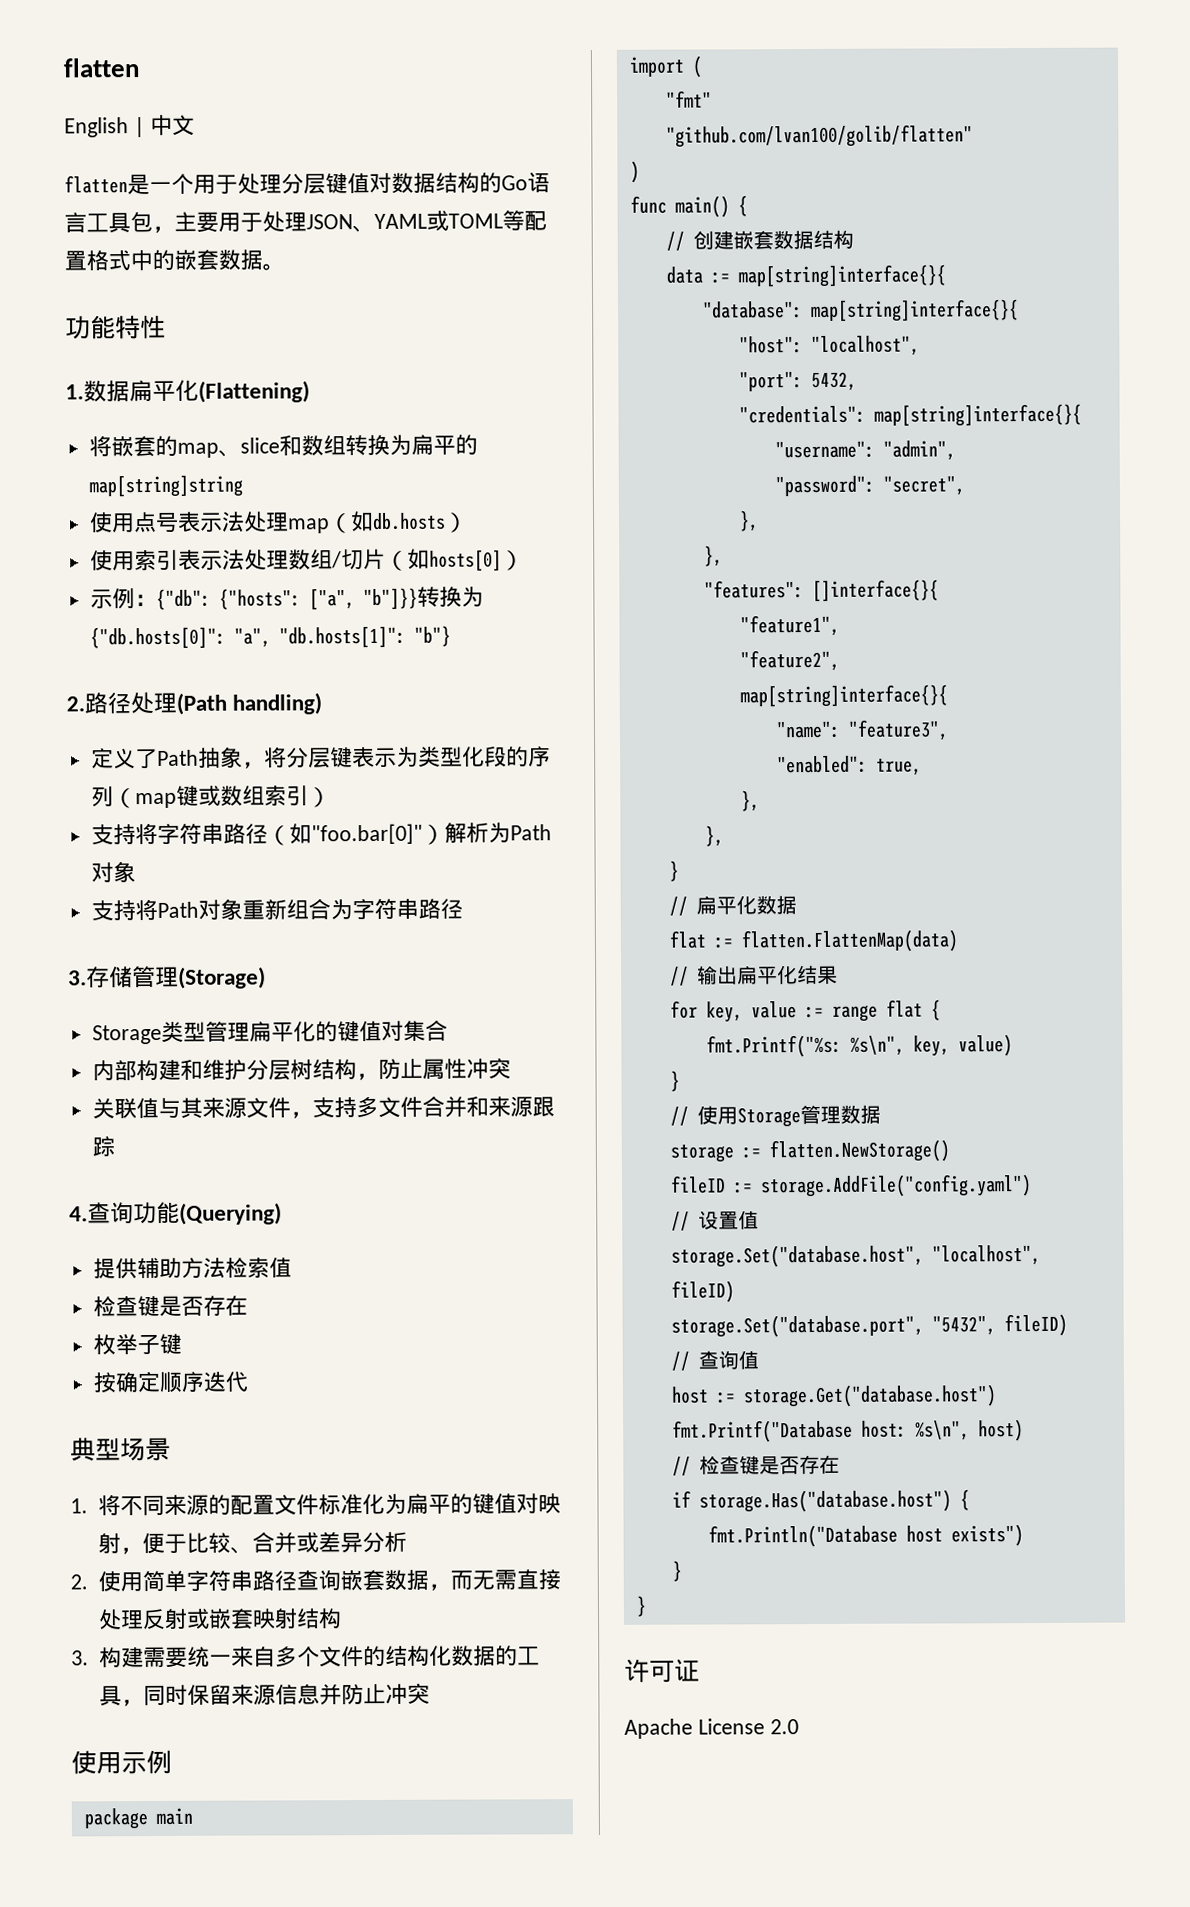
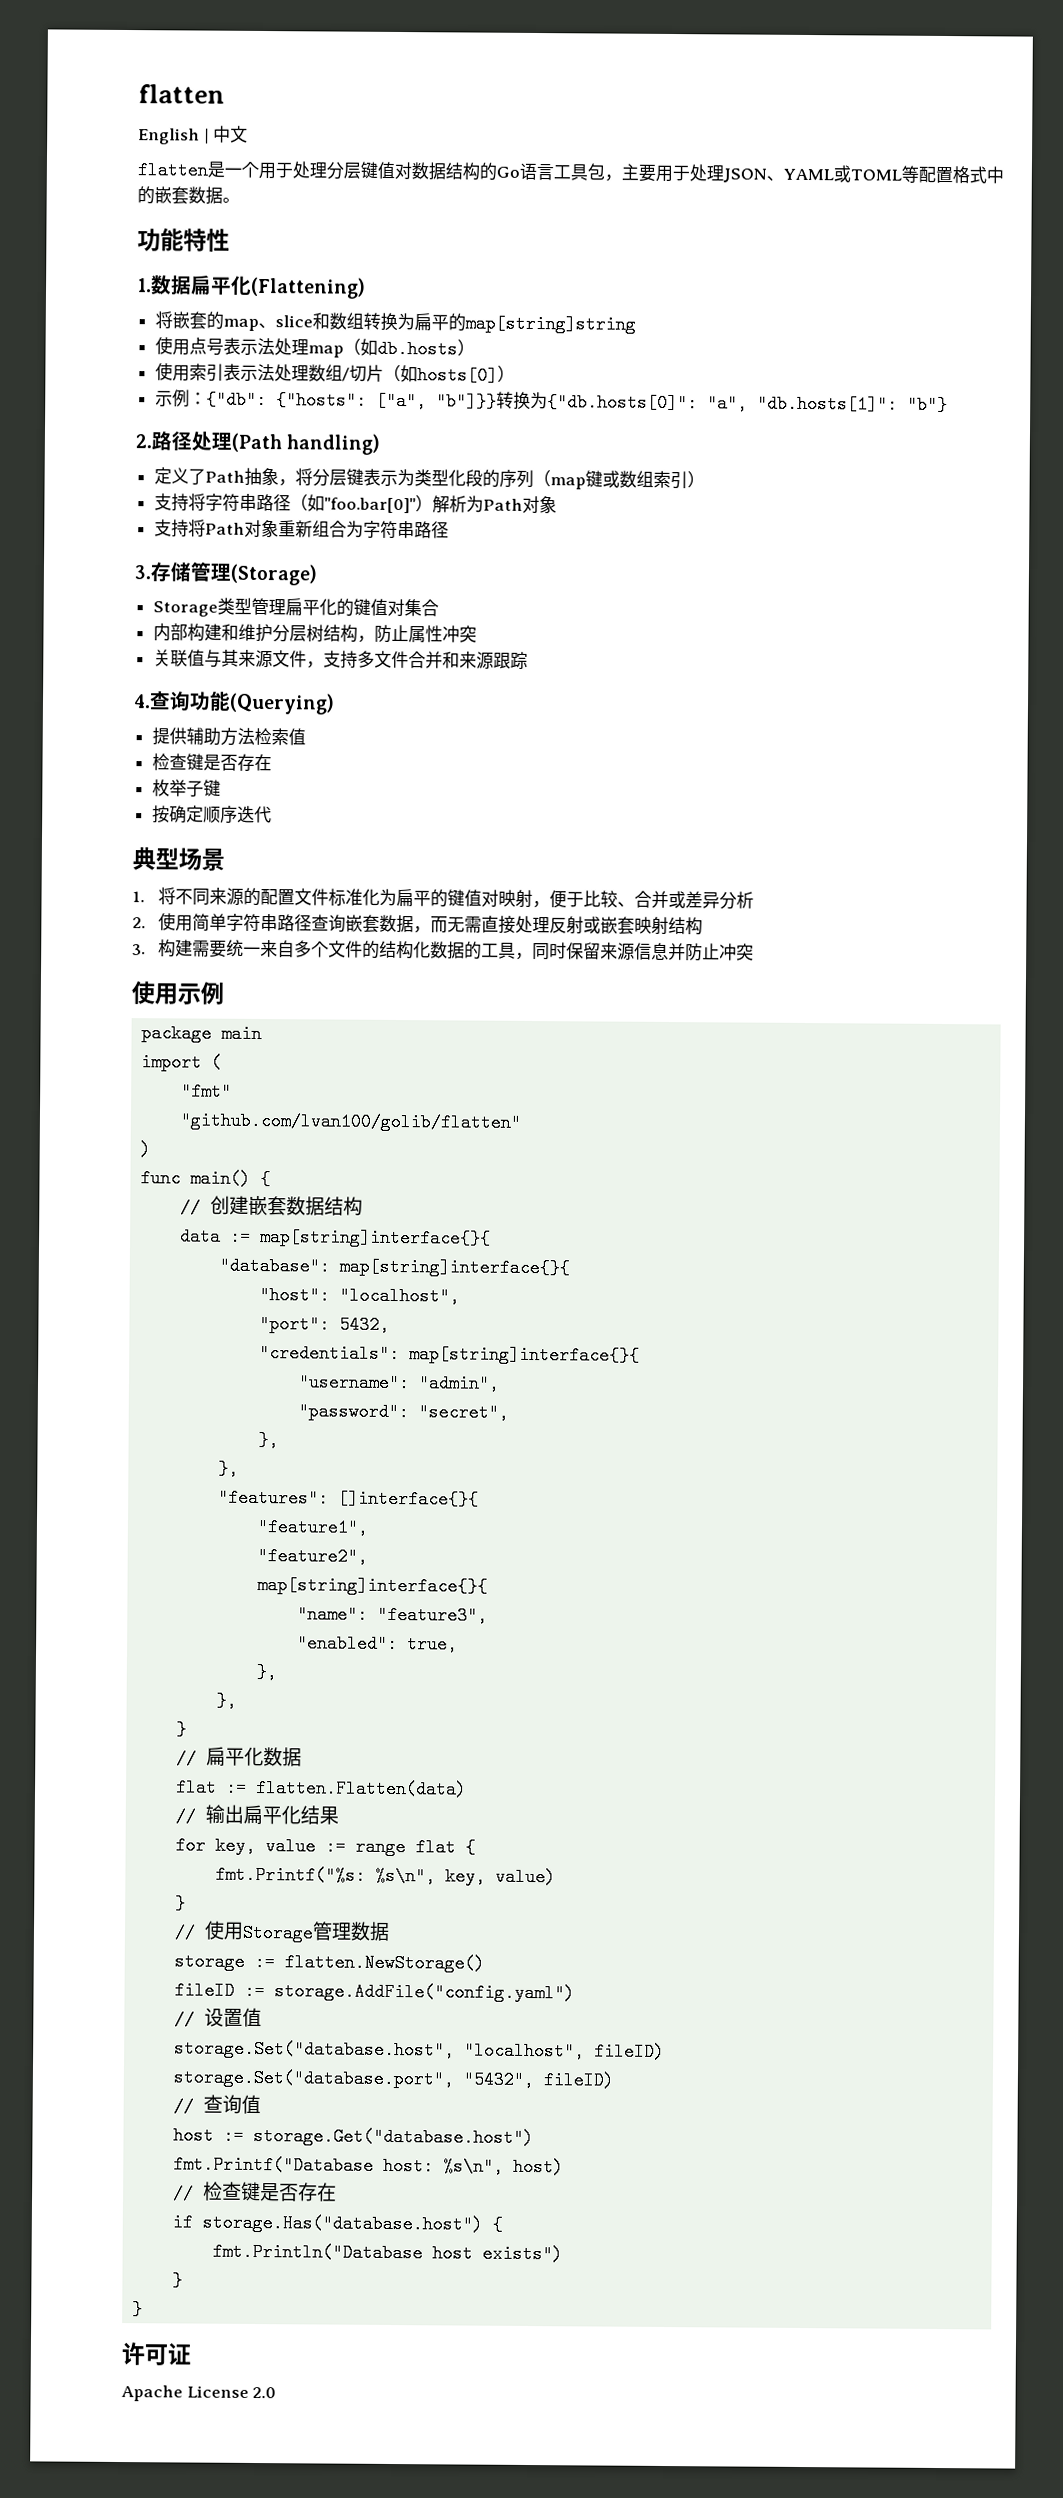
[740,929,958,953] flatten.FlattenMap(data) -> [255,1778,468,1799] flatten.Flatten(data)

